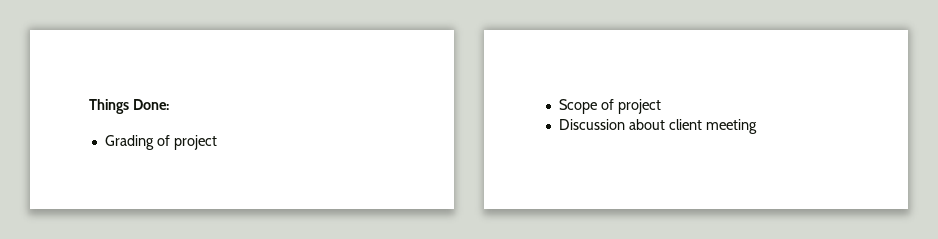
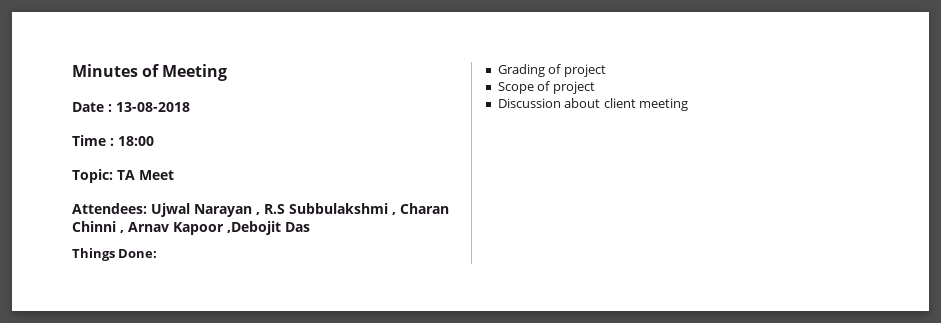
(89, 106) none -> [72,64,228,81] [72,102,190,112] [72,135,154,146] [72,169,174,183] [72,203,449,217] [72,221,310,235] Minutes of Meeting // Date : 13-08-2018 // Time : 18:00 // Topic: TA Meet // Attendees: Ujwal Narayan , R.S Subbulakshmi , Charan Chinni , Arnav Kapoor ,Debojit Das //

